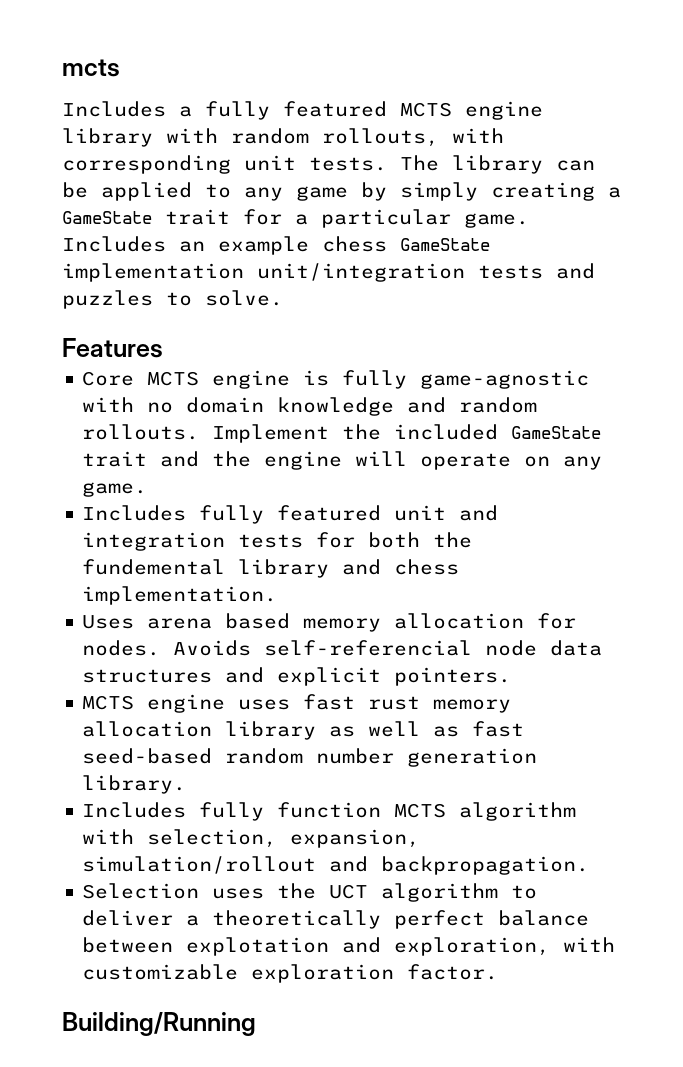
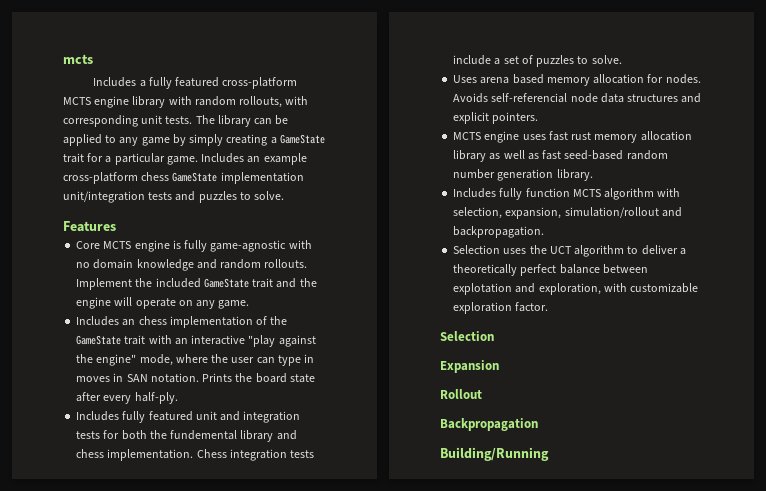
(387, 109) none -> [222,77,298,89] cross-platform
(309, 245) none -> [63,172,138,184] cross-platform
(148, 489) none -> [76,316,288,328] [76,335,316,347] [76,354,315,366] [76,373,315,383] [76,392,178,404] // Includes an chess implementation of the GameState trait with an interactive "play against the engine" mode, where the user can type in moves in SAN notation. Prints the board state after every half-ply.
(278, 595) none -> [196,449,315,461] [453,55,622,67] Chess integration tests include a set of puzzles to solve.
(499, 972) none -> [440,331,494,341] [440,360,499,373] [440,389,482,399] [440,418,538,431] // Selection // Expansion // Rollout // Backpropagation

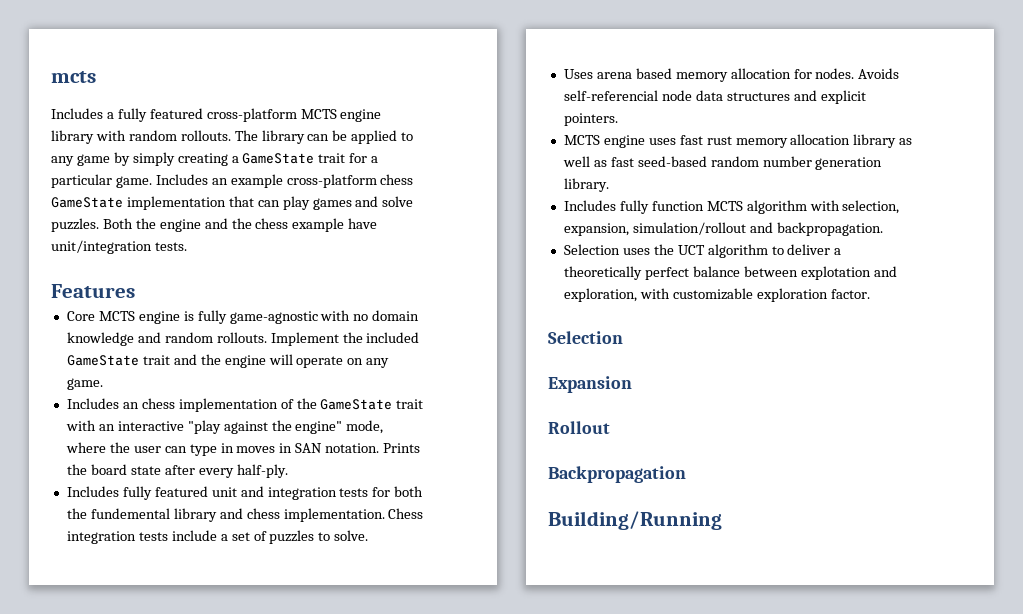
[239,96,309,108] [63,115,193,127] rollouts, with corresponding unit tests. -> [180,130,231,141] rollouts.
[63,191,285,203] unit/integration tests and puzzles to solve. -> [228,196,414,210] [51,218,378,232] [51,240,187,254] that can play games and solve puzzles. Both the engine and the chess example have unit/integration tests.

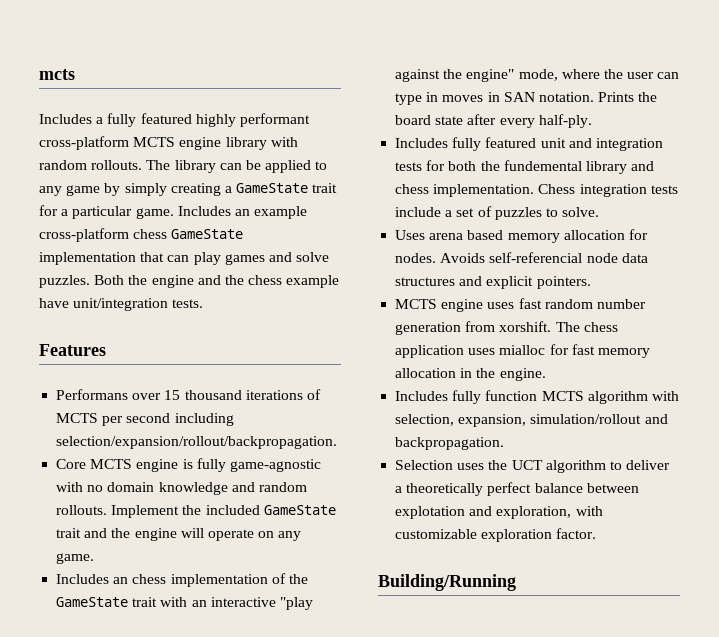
(203, 113) none -> [195,113,310,127] highly performant
(135, 291) none -> [56,389,321,400] [56,413,234,426] [56,436,338,449] // Performans over 15 thousand iterations of MCTS per second including selection/expansion/rollout/backpropagation.
[706,134,913,148] [562,156,883,170] [563,178,609,192] rust memory allocation library as well as fast seed-based random number generation library. -> [544,299,646,309] [395,321,618,335] [395,344,650,358] [395,368,546,381] random number generation from xorshift. The chess application uses mialloc for fast memory allocation in the engine.
[548,331,623,344] [548,376,632,393] [548,421,610,434] [548,466,686,483] // Selection // Expansion // Rollout // Backpropagation -> (597, 533) none

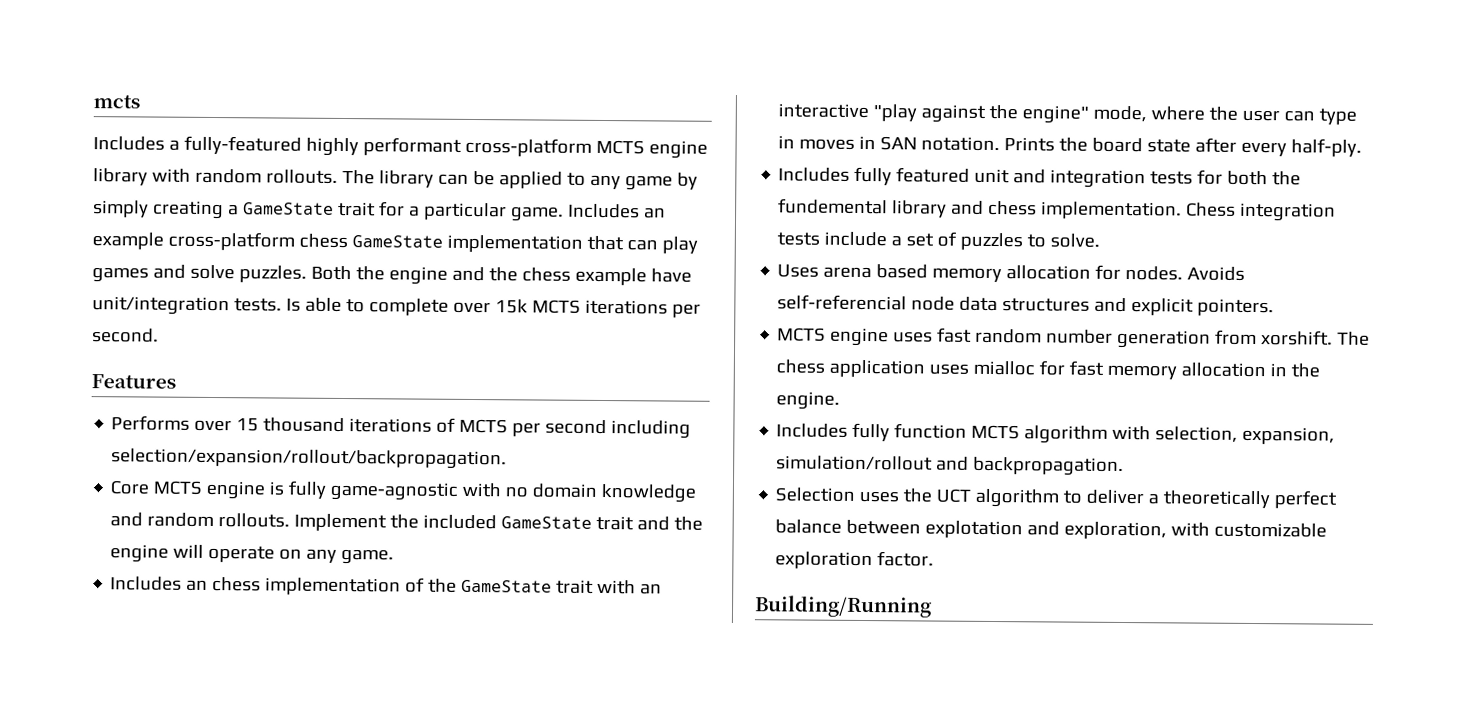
[107,113,192,127] fully featured -> [183,135,302,155] fully-featured
(204, 303) none -> [285,297,701,318] [92,328,159,343] Is able to complete over 15k MCTS iterations per second.
[56,389,129,400] Performans -> [111,415,191,431] Performs

